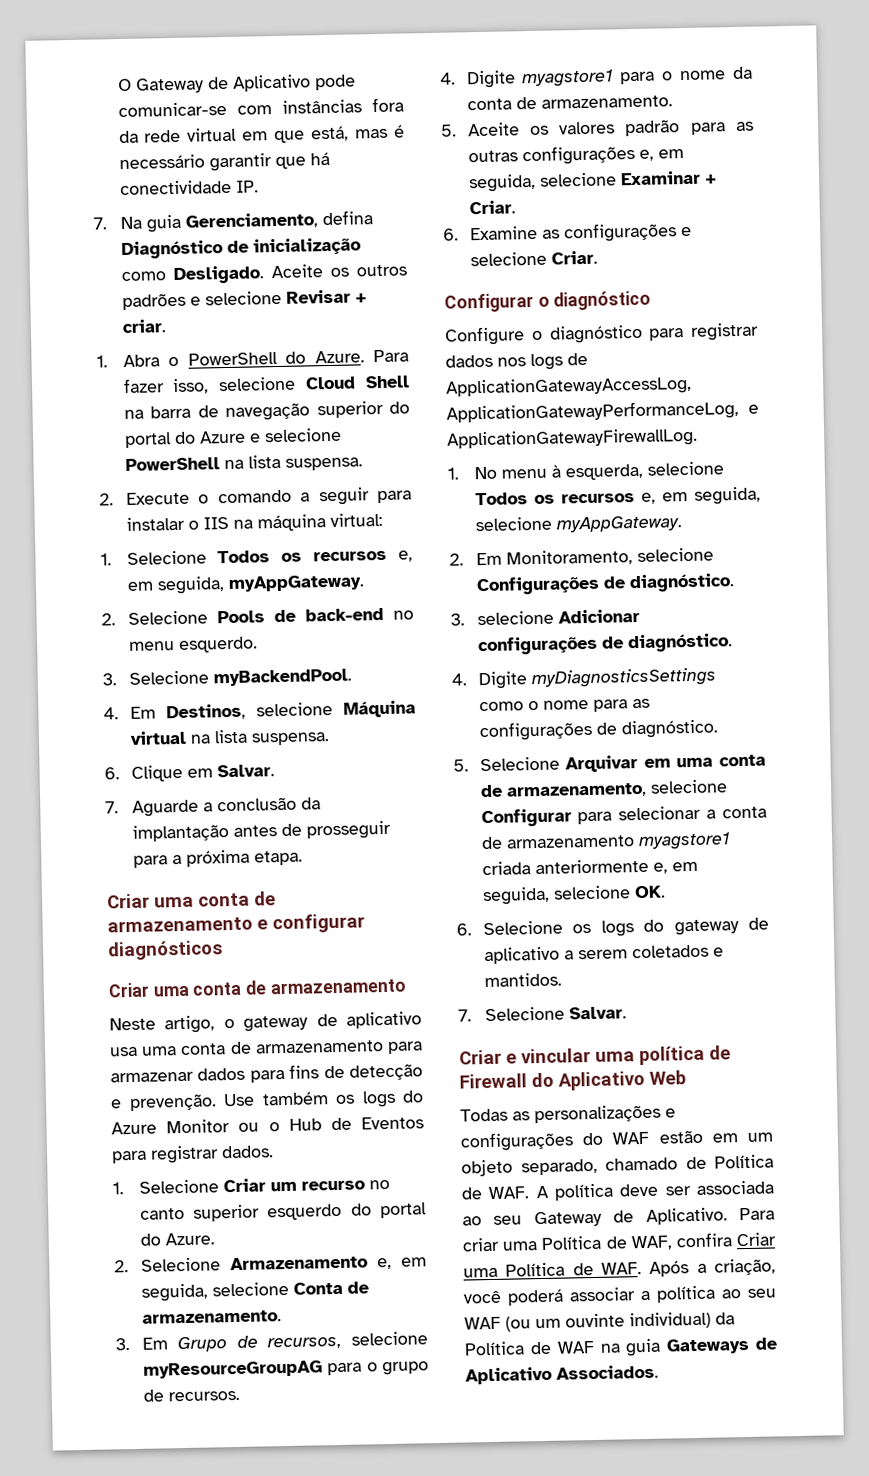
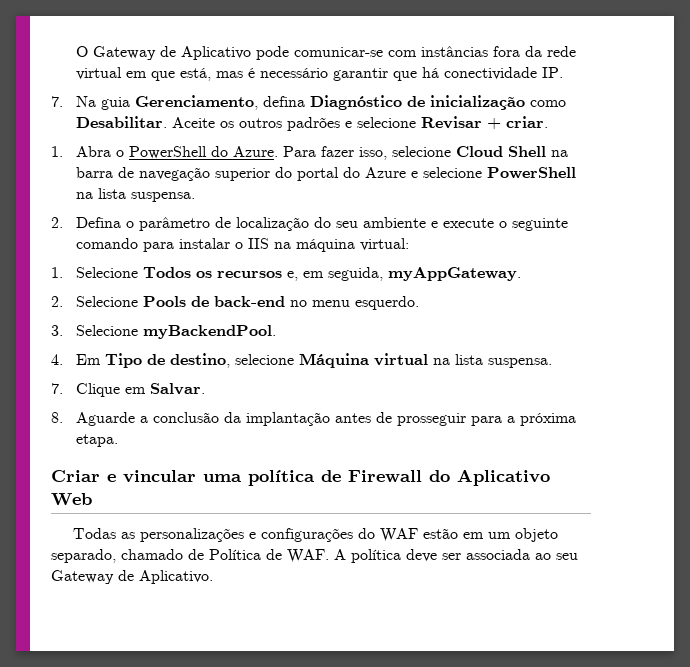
[172,265,265,285] Desligado. -> [75,116,167,128] Desabilitar.
[125,487,370,506] Execute o comando a seguir -> [75,217,568,231] [75,238,138,249] Defina o parâmetro de localização do seu ambiente e execute o seguinte comando
[165,703,246,721] Destinos, -> [104,353,230,368] Tipo de destino,
[104,767,120,780] 6. -> [51,383,63,394] 7.
[105,801,119,814] 7. -> [51,412,63,423] 8.
[106,891,276,909] [107,913,365,934] [107,940,223,961] [108,978,406,998] [109,1011,422,1034] [109,1040,423,1057] [110,1063,423,1083] [111,1090,424,1112] [111,1116,424,1135] [112,1145,274,1164] [112,1178,390,1195] [139,1202,427,1222] [139,1232,215,1246] [114,1255,428,1273] [140,1281,369,1302] [141,1310,282,1324] [115,1331,428,1353] [142,1360,429,1379] [142,1389,240,1402] [439,66,753,89] [466,95,673,111] [441,119,754,137] [467,144,684,166] [468,170,717,193] [468,200,516,215] [443,222,692,243] [469,250,598,267] [444,290,652,313] [444,322,759,346] [445,352,588,371] [446,375,692,398] [446,399,759,424] [447,427,698,450] [447,461,724,481] [474,486,761,506] [474,515,682,533] [449,547,714,567] [475,573,735,596] [450,608,640,626] [477,633,733,656] [451,667,717,690] [478,698,650,712] [478,719,719,742] [453,754,766,773] [479,779,728,799] [480,805,767,828] [480,832,730,851] [481,858,698,876] [481,885,666,906] [456,917,769,937] [483,944,724,965] [483,972,562,988] [458,1006,627,1022] // Criar uma conta de armazenamento e configurar diagnósticos // Criar uma conta de armazenamento // Neste artigo, o gateway de aplicativo usa uma conta de armazenamento para armazenar dados para fins de detecção e prevenção. Use também os logs do Azure Monitor ou o Hub de Eventos para registrar dados. // 1. Selecione Criar um recurso no canto superior esquerdo do portal do Azure. // 2. Selecione Armazenamento e, em seguida, selecione Conta de armazenamento. // 3. Em Grupo de recursos, selecione myResourceGroupAG para o grupo de recursos. // 4. Digite myagstore1 para o nome da conta de armazenamento. // 5. Aceite os valores padrão para as outras configurações e, em seguida, selecione Examinar + Criar. // 6. Examine as configurações e selecione Criar. // Configurar o diagnóstico // Configure o diagnóstico para registrar dados nos logs de ApplicationGatewayAccessLog, ApplicationGatewayPerformanceLog, e ApplicationGatewayFirewallLog. // 1. No menu à esquerda, selecione Todos os recursos e, em seguida, selecione myAppGateway. // 2. Em Monitoramento, selecione Configurações de diagnóstico. // 3. selecione Adicionar configurações de diagnóstico. // 4. Digite myDiagnosticsSettings como o nome para as configurações de diagnóstico. // 5. Selecione Arquivar em uma conta de armazenamento, selecione Configurar para selecionar a conta de armazenamento myagstore1 criada anteriormente e, em seguida, selecione OK. // 6. Selecione os logs do gateway de aplicativo a serem coletados e mantidos. // 7. Selecione Salvar. -> (118, 440) none
[739,1207,775,1221] [462,1232,776,1252] [463,1258,776,1278] [463,1285,777,1306] [464,1311,735,1332] [464,1337,778,1357] [465,1364,659,1385] Para criar uma Política de WAF, confira Criar uma Política de WAF. Após a criação, você poderá associar a política ao seu WAF (ou um ouvinte individual) da Política de WAF na guia Gateways de Aplicativo Associados. -> (213, 577) none

